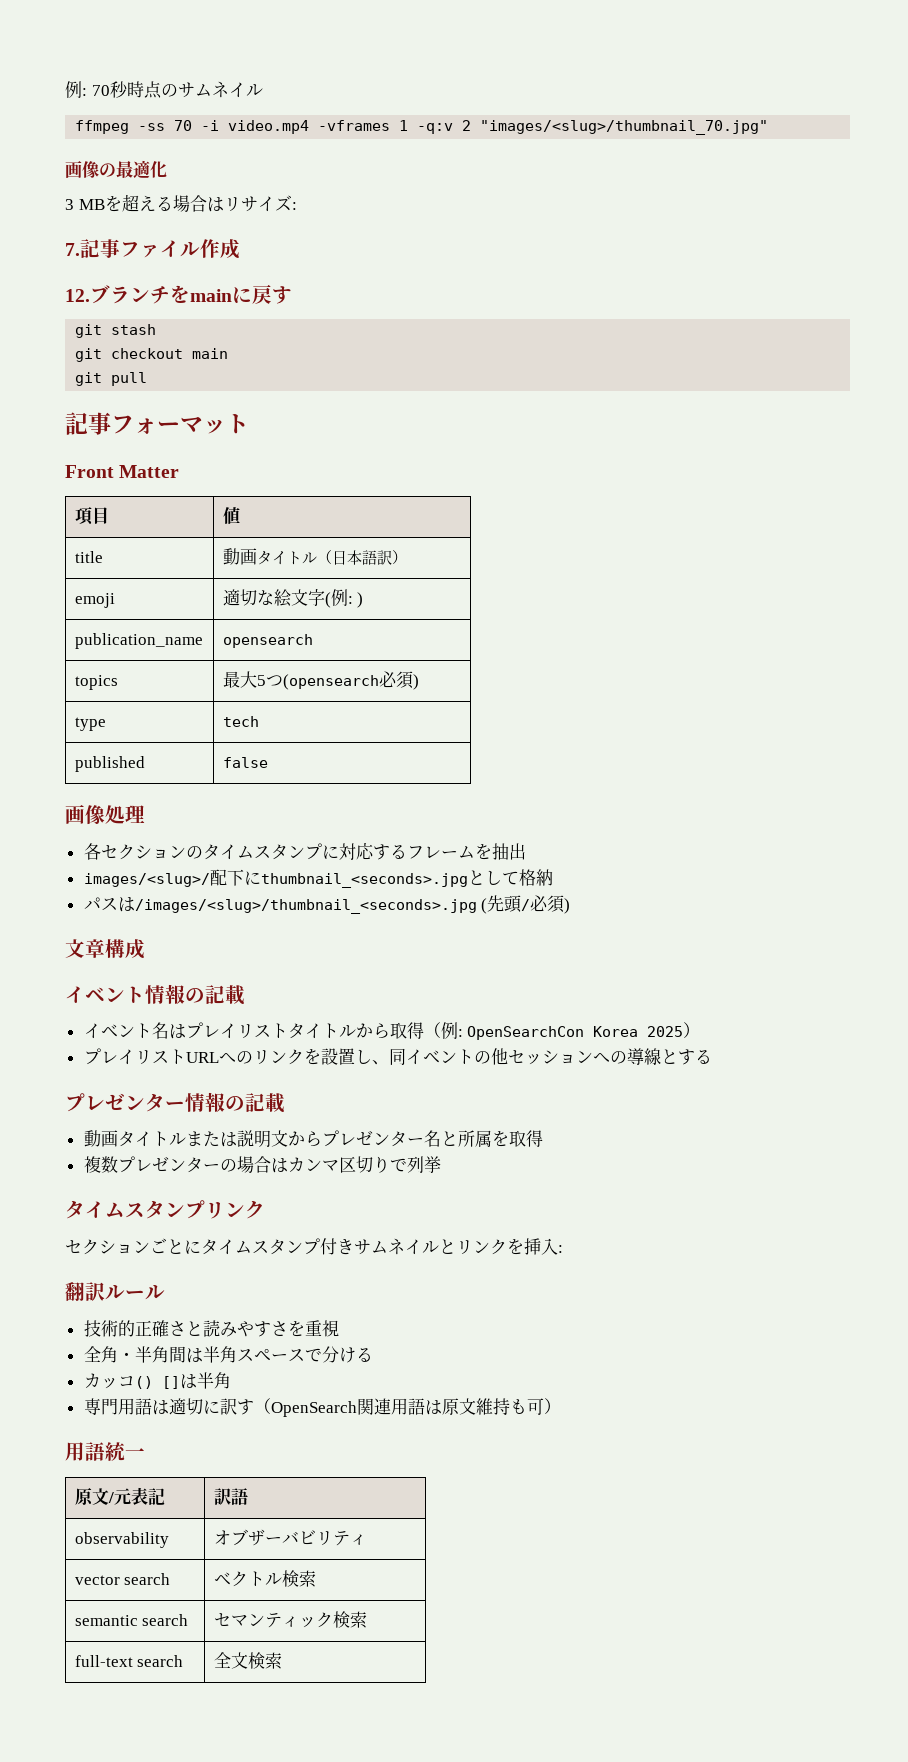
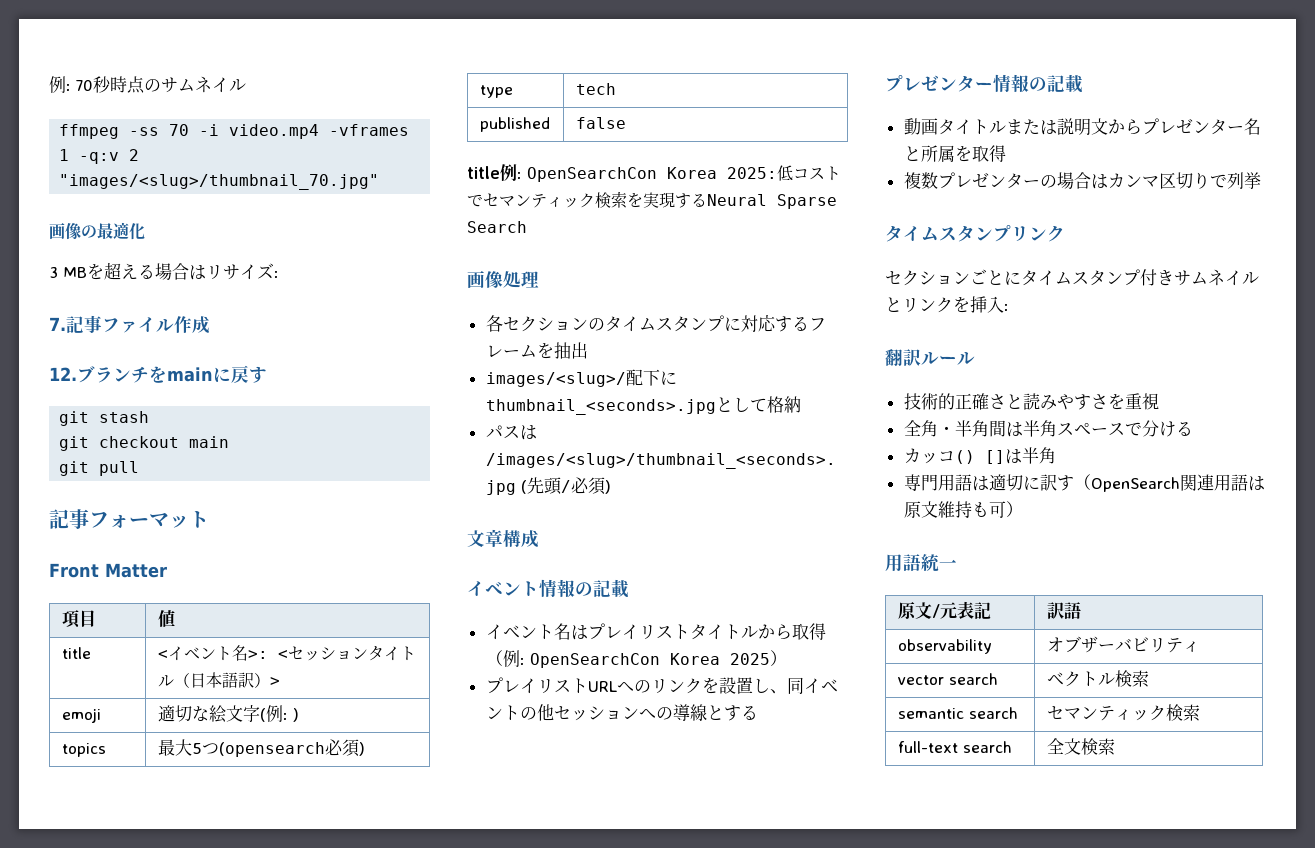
[222,548,257,565] 動画 -> [157,645,368,661] <イベント名>: <セッション
(407, 557) none -> [269,677,280,686] >
[74,633,203,649] [222,634,313,648] // publication_name | opensearch -> (299, 715) none
(268, 762) none -> [467,164,841,182] [467,191,837,209] [467,221,527,233] // title例: OpenSearchCon Korea 2025:低コストでセマンティック検索を実現するNeural Sparse Search

